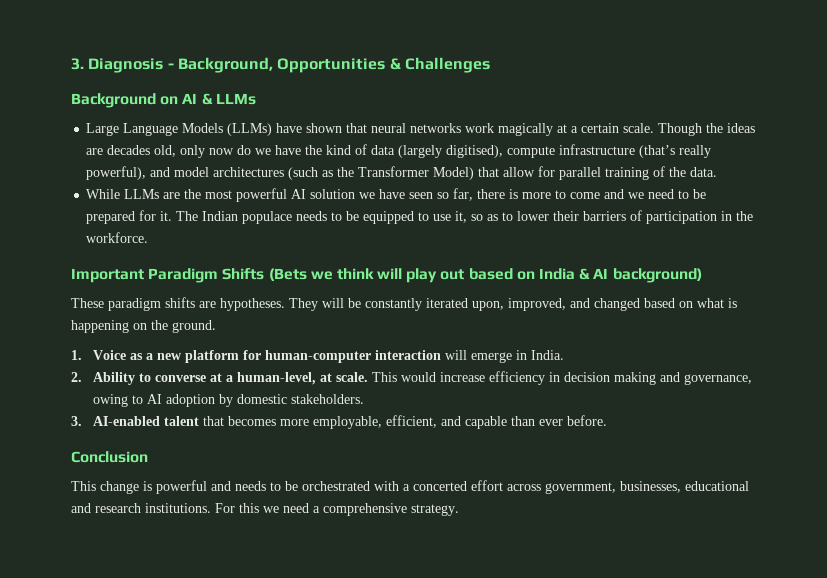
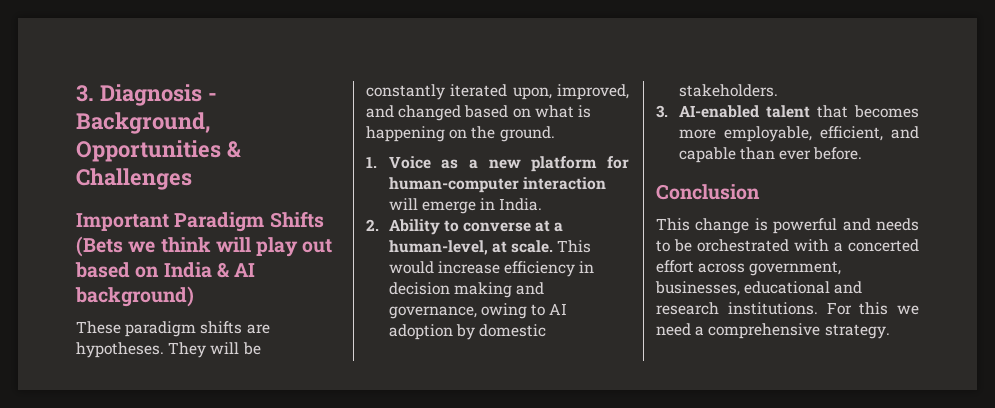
[71,93,256,108] [86,123,756,136] [86,144,712,158] [86,166,718,180] [86,188,707,202] [86,210,754,224] [86,232,149,243] // Background on AI & LLMs // Large Language Models (LLMs) have shown that neural networks work magically at a certain scale. Though the ideas are decades old, only now do we have the kind of data (largely digitised), compute infrastructure (that’s really powerful), and model architectures (such as the Transformer Model) that allow for parallel training of the data. // While LLMs are the most powerful AI solution we have seen so far, there is more to come and we need to be prepared for it. The Indian populace needs to be equipped to use it, so as to lower their barriers of participation in the workforce. -> (192, 179) none

